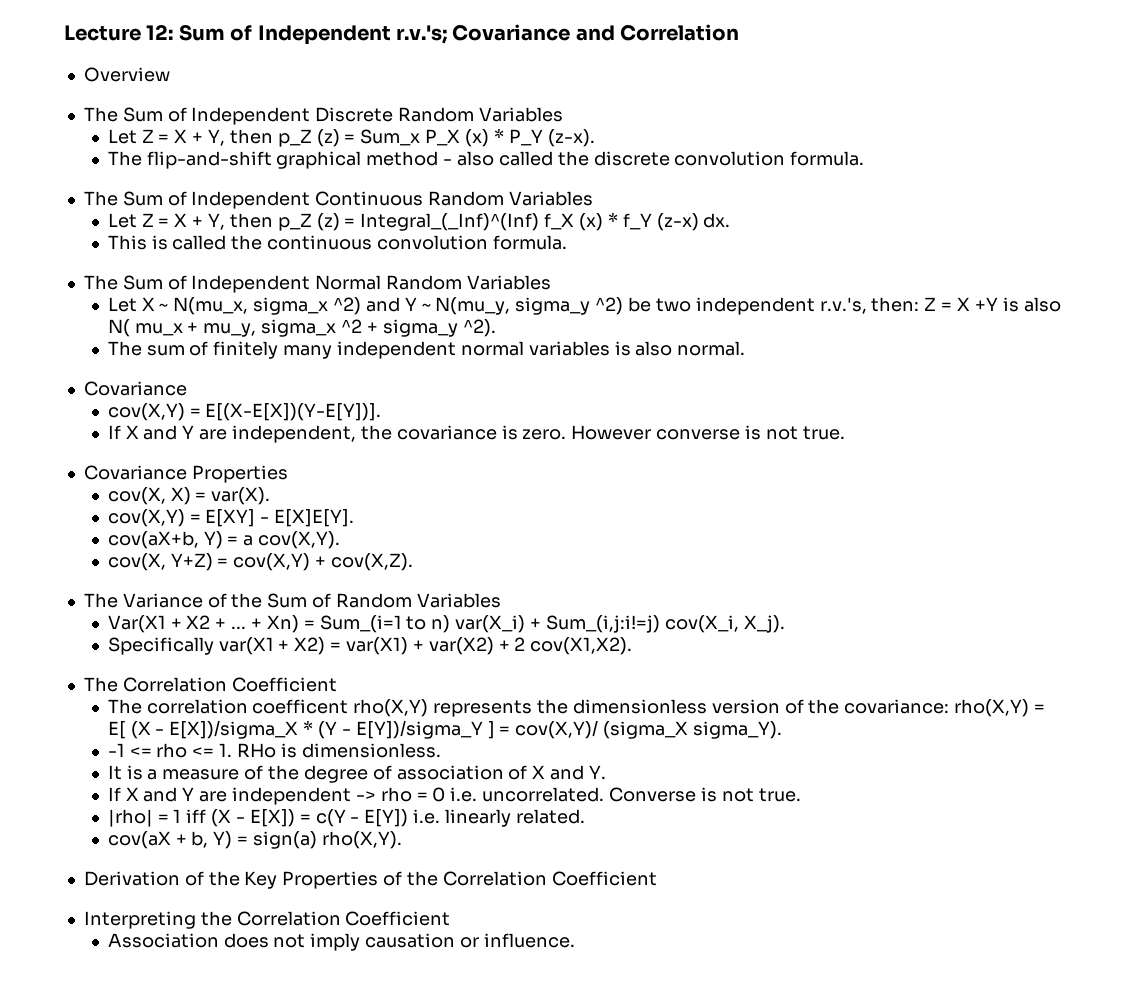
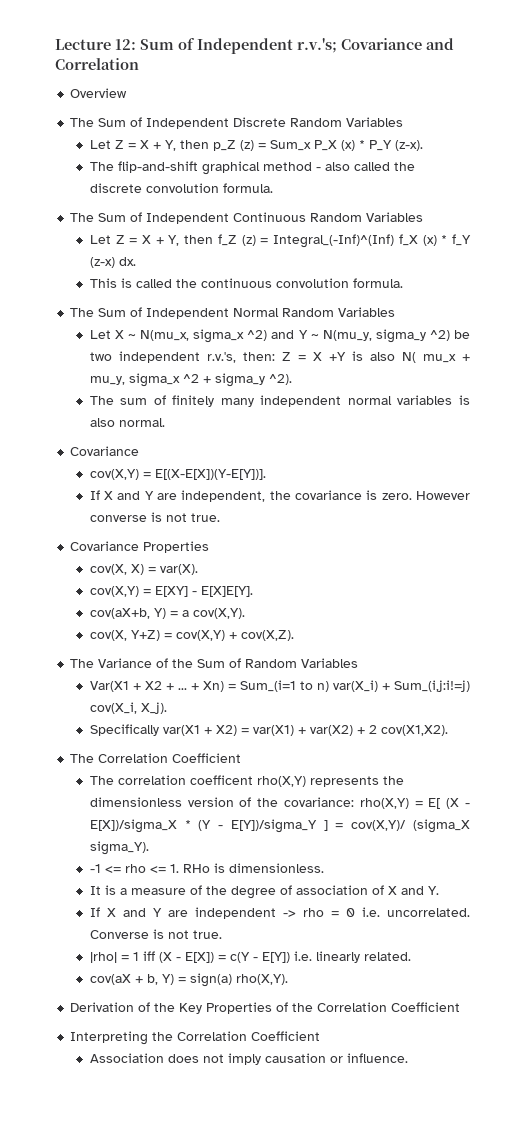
[277,213,540,231] p_Z (z) = Integral_(_Inf)^(Inf) -> [217,234,395,248] f_Z (z) = Integral_(-Inf)^(Inf)

